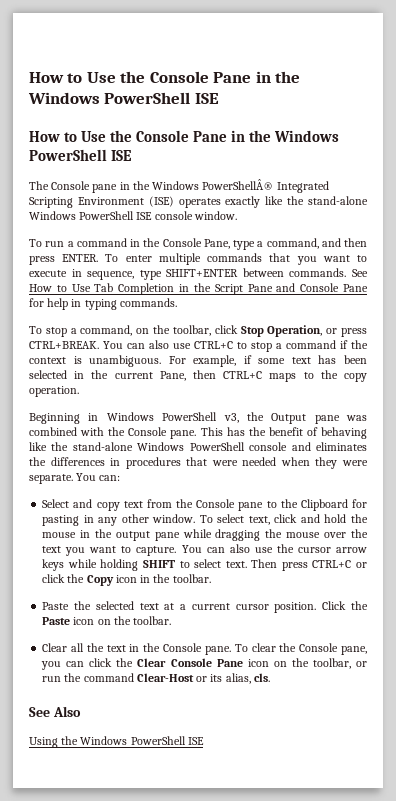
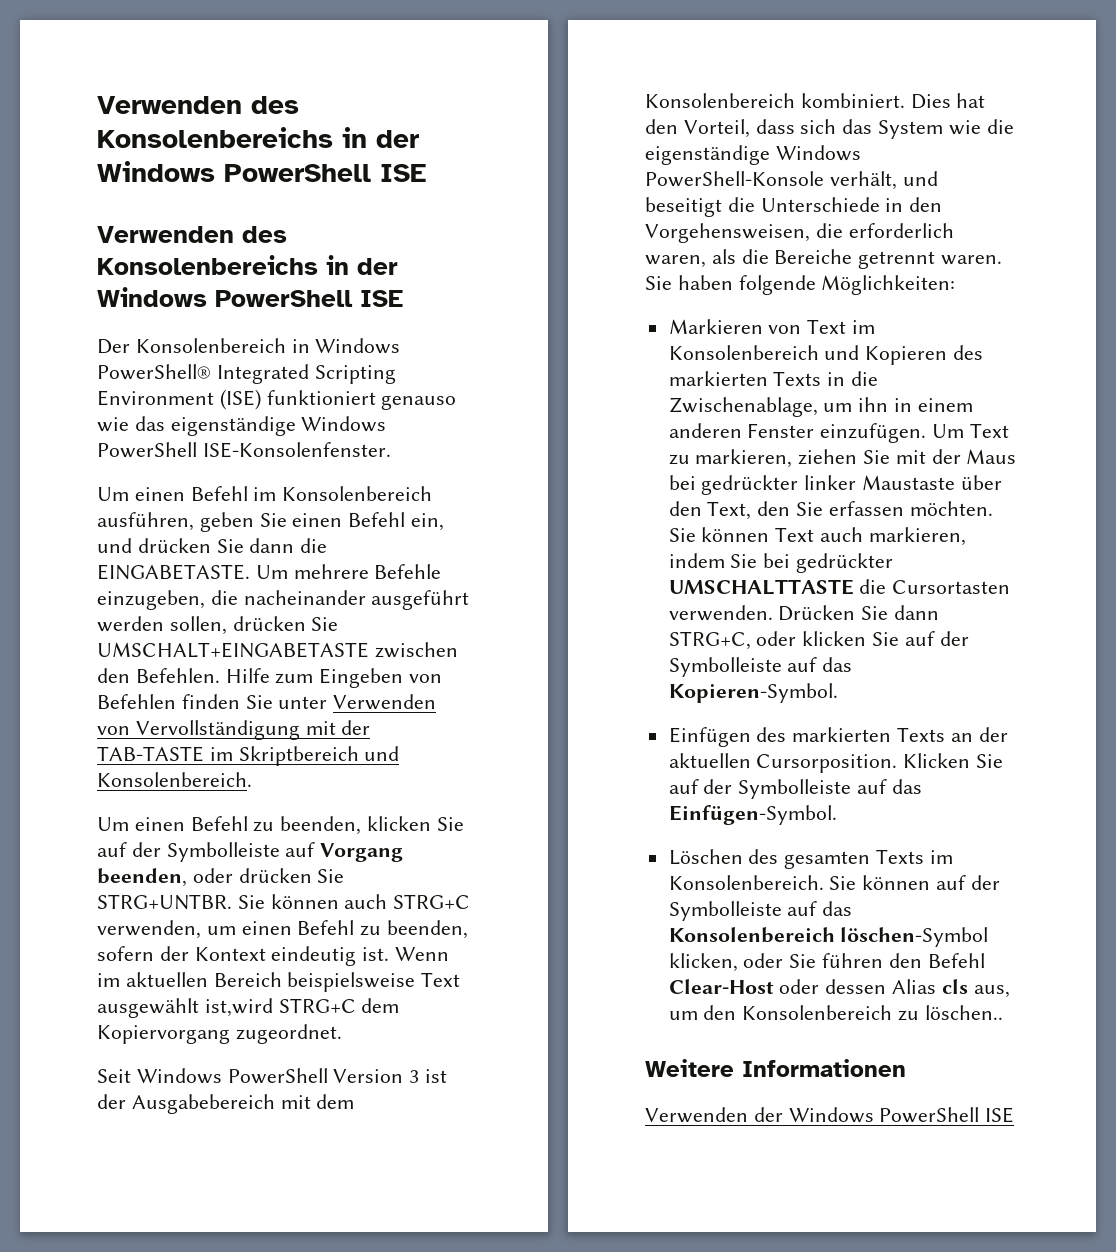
[29,71,301,83] [28,92,219,104] [29,130,340,142] [29,149,133,161] [29,179,329,193] [29,196,368,208] [29,211,237,220] [29,238,367,250] [29,253,368,265] [29,268,368,280] [29,283,368,295] [29,298,177,310] [29,325,367,337] [29,340,368,352] [29,355,367,367] [29,370,367,382] [29,386,79,397] [29,412,367,424] [29,427,367,439] [29,442,367,451] [29,457,368,469] [29,473,121,484] [42,499,367,511] [42,514,368,526] [42,529,368,541] [42,544,367,556] [42,559,367,571] [42,574,211,586] [42,601,368,613] [42,616,172,625] [42,643,367,655] [41,658,367,670] [42,673,270,684] [29,706,81,717] [29,736,79,748] How to Use the Console Pane in the Windows PowerShell ISE // How to Use the Console Pane in the Windows PowerShell ISE // The Console pane in the Windows PowerShellÂ® Integrated Scripting Environment (ISE) operates exactly like the stand-alone Windows PowerShell ISE console window. // To run a command in the Console Pane, type a command, and then press ENTER. To enter multiple commands that you want to execute in sequence, type SHIFT+ENTER between commands. See How to Use Tab Completion in the Script Pane and Console Pane for help in typing commands. // To stop a command, on the toolbar, click Stop Operation, or press CTRL+BREAK. You can also use CTRL+C to stop a command if the context is unambiguous. For example, if some text has been selected in the current Pane, then CTRL+C maps to the copy operation. // Beginning in Windows PowerShell v3, the Output pane was combined with the Console pane. This has the benefit of behaving like the stand-alone Windows PowerShell console and eliminates the differences in procedures that were needed when they were separate. You can: // Select and copy text from the Console pane to the Clipboard for pasting in any other window. To select text, click and hold the mouse in the output pane while dragging the mouse over the text you want to capture. You can also use the cursor arrow keys while holding SHIFT to select text. Then press CTRL+C or click the Copy icon in the toolbar. // Paste the selected text at a current cursor position. Click the Paste icon on the toolbar. // Clear all the text in the Console pane. To clear the Console pane, you can click the Clear Console Pane icon on the toolbar, or run the command Clear-Host or its alias, cls. // See Also // Using the -> [97,96,299,114] [97,127,419,148] [97,161,426,182] [97,226,287,243] [97,255,398,275] [97,287,403,307] [97,338,401,354] [97,364,396,384] [97,389,457,410] [97,416,387,436] [97,442,391,458] [97,486,433,501] [97,512,445,532] [97,538,328,553] [97,564,442,580] [97,590,470,610] [97,616,339,635] [97,642,458,658] [97,668,443,688] [97,694,437,710] [97,720,371,740] [97,746,400,766] [97,772,252,787] [97,816,464,835] [97,842,404,862] [97,868,345,887] [97,894,471,910] [97,920,469,939] [97,946,450,966] [97,972,461,992] [97,998,400,1018] [97,1024,342,1044] [97,1068,448,1084] [97,1094,355,1114] [645,93,986,109] [645,119,1014,139] [645,145,861,165] [645,171,938,190] [645,197,943,217] [645,223,954,243] [645,249,1003,269] [645,275,956,295] [668,319,876,334] [668,345,984,365] [668,371,879,386] [668,397,973,417] [668,423,1009,443] [668,449,1017,468] [668,475,1002,495] [668,501,993,520] [668,527,966,546] [668,553,894,573] [668,579,1011,595] [668,605,940,621] [668,631,969,650] [668,657,853,677] [668,683,838,703] [668,727,1008,747] [668,753,1004,773] [668,779,922,799] [668,805,837,825] [668,849,953,869] [668,875,1000,890] [668,901,853,921] [668,927,989,947] [668,953,985,972] [668,979,1010,998] [668,1005,1003,1021] [645,1059,906,1077] [645,1107,783,1123] Verwenden des Konsolenbereichs in der Windows PowerShell ISE // Verwenden des Konsolenbereichs in der Windows PowerShell ISE // Der Konsolenbereich in Windows PowerShell® Integrated Scripting Environment (ISE) funktioniert genauso wie das eigenständige Windows PowerShell ISE-Konsolenfenster. // Um einen Befehl im Konsolenbereich ausführen, geben Sie einen Befehl ein, und drücken Sie dann die EINGABETASTE. Um mehrere Befehle einzugeben, die nacheinander ausgeführt werden sollen, drücken Sie UMSCHALT+EINGABETASTE zwischen den Befehlen. Hilfe zum Eingeben von Befehlen finden Sie unter Verwenden von Vervollständigung mit der TAB-TASTE im Skriptbereich und Konsolenbereich. // Um einen Befehl zu beenden, klicken Sie auf der Symbolleiste auf Vorgang beenden, oder drücken Sie STRG+UNTBR. Sie können auch STRG+C verwenden, um einen Befehl zu beenden, sofern der Kontext eindeutig ist. Wenn im aktuellen Bereich beispielsweise Text ausgewählt ist,wird STRG+C dem Kopiervorgang zugeordnet. // Seit Windows PowerShell Version 3 ist der Ausgabebereich mit dem Konsolenbereich kombiniert. Dies hat den Vorteil, dass sich das System wie die eigenständige Windows PowerShell-Konsole verhält, und beseitigt die Unterschiede in den Vorgehensweisen, die erforderlich waren, als die Bereiche getrennt waren. Sie haben folgende Möglichkeiten: // Markieren von Text im Konsolenbereich und Kopieren des markierten Texts in die Zwischenablage, um ihn in einem anderen Fenster einzufügen. Um Text zu markieren, ziehen Sie mit der Maus bei gedrückter linker Maustaste über den Text, den Sie erfassen möchten. Sie können Text auch markieren, indem Sie bei gedrückter UMSCHALTTASTE die Cursortasten verwenden. Drücken Sie dann STRG+C, oder klicken Sie auf der Symbolleiste auf das Kopieren-Symbol. // Einfügen des markierten Texts an der aktuellen Cursorposition. Klicken Sie auf der Symbolleiste auf das Einfügen-Symbol. // Löschen des gesamten Texts im Konsolenbereich. Sie können auf der Symbolleiste auf das Konsolenbereich löschen-Symbol klicken, oder Sie führen den Befehl Clear-Host oder dessen Alias cls aus, um den Konsolenbereich zu löschen.. // Weitere Informationen // Verwenden der

